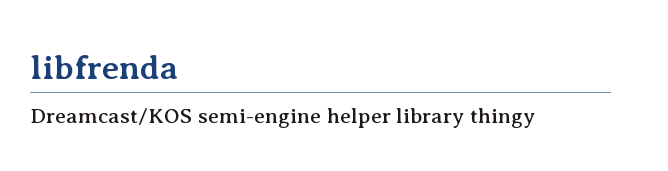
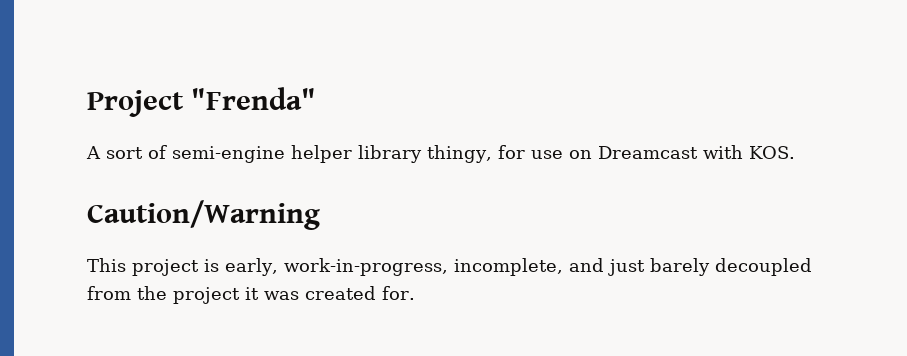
[30,55,178,79] [30,108,536,128] libfrenda // Dreamcast/KOS semi-engine helper library thingy -> [87,87,317,117] [86,145,795,163] [87,200,320,230] [87,258,812,276] [87,286,415,304] Project "Frenda" // A sort of semi-engine helper library thingy, for use on Dreamcast with KOS. // Caution/Warning // This project is early, work-in-progress, incomplete, and just barely decoupled from the project it was created for.

